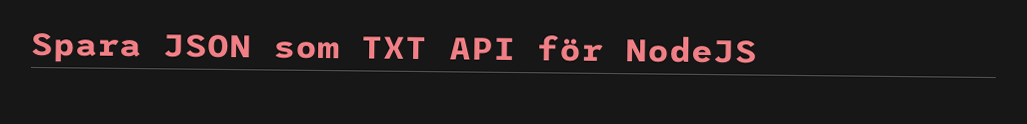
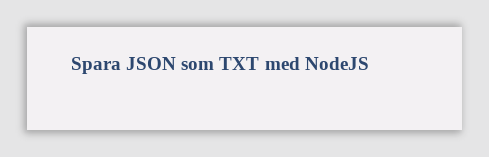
[449,34,604,62] API för -> [264,57,300,70] med

